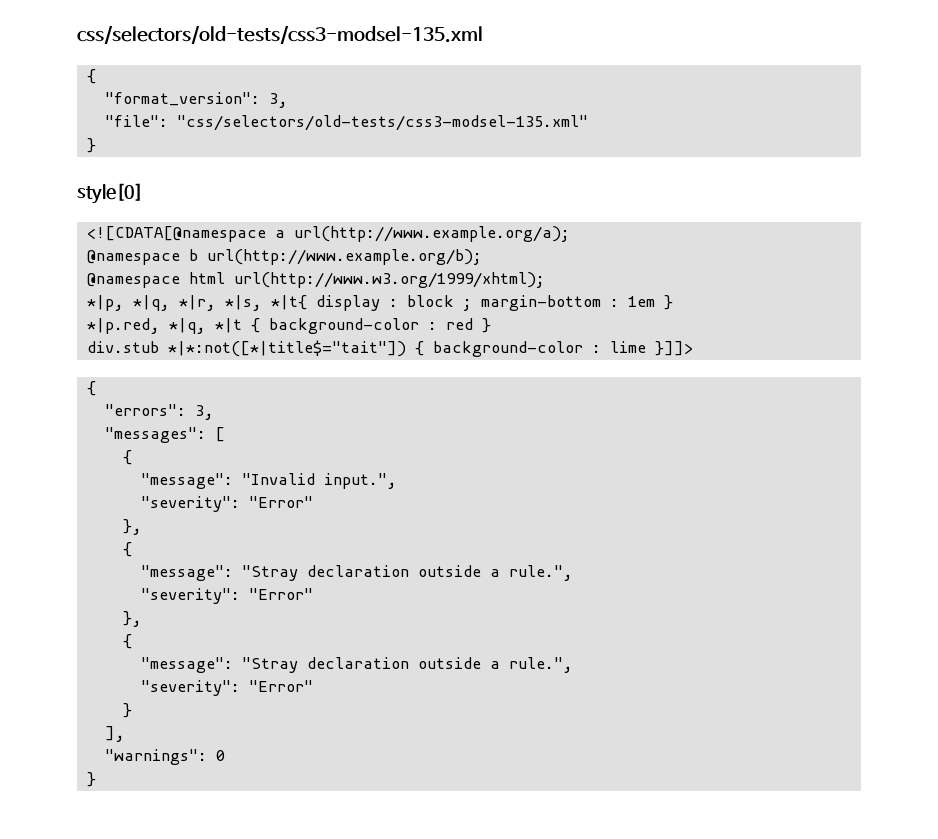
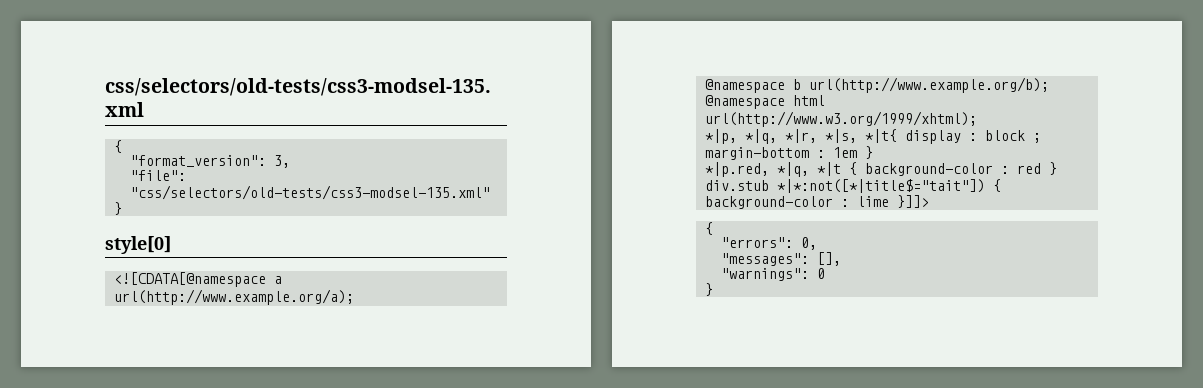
[194,405,214,420] 3, -> [801,237,818,250] 0,
[214,427,225,442] [122,450,132,465] [140,473,397,489] [140,496,313,512] [122,519,142,535] [122,542,132,557] [140,565,573,581] [140,588,313,604] [122,611,142,627] [122,634,132,649] [140,657,573,673] [140,680,313,696] [122,703,132,718] [104,726,125,742] [ // { // "message": "Invalid input.", // "severity": "Error" // }, // { // "message": "Stray declaration outside a rule.", // "severity": "Error" // }, // { // "message": "Stray declaration outside a rule.", // "severity": "Error" // } // ], -> [817,252,842,266] [],

